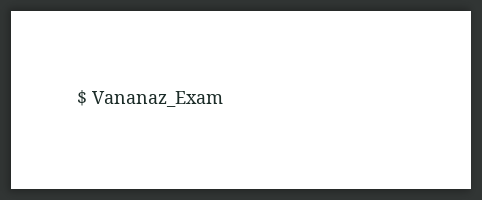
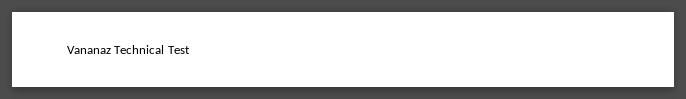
[77,90,223,107] $ Vananaz_Exam -> [67,45,190,54] Vananaz Technical Test

